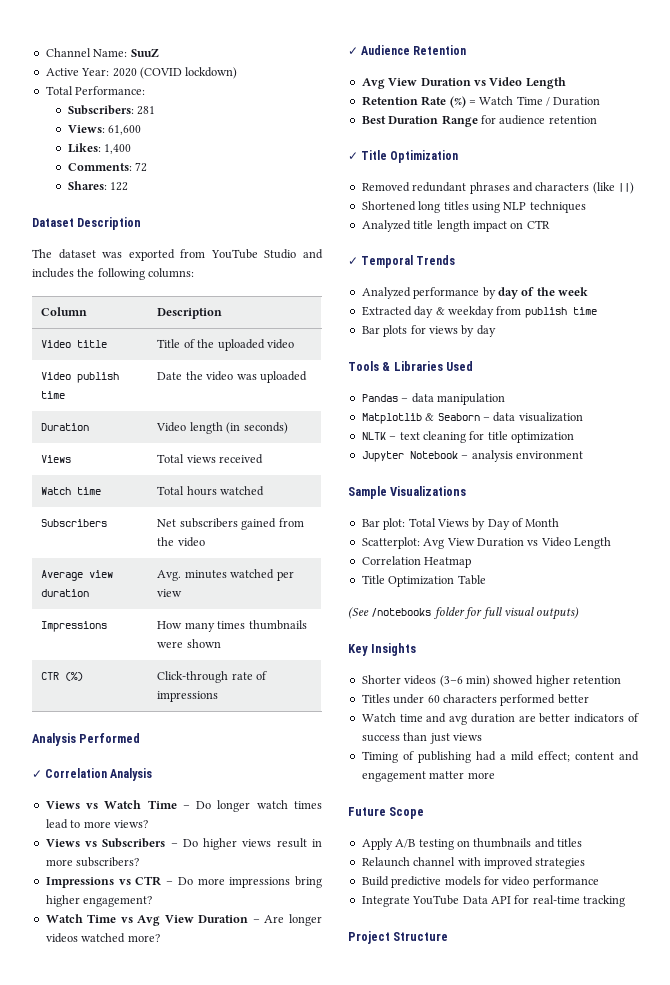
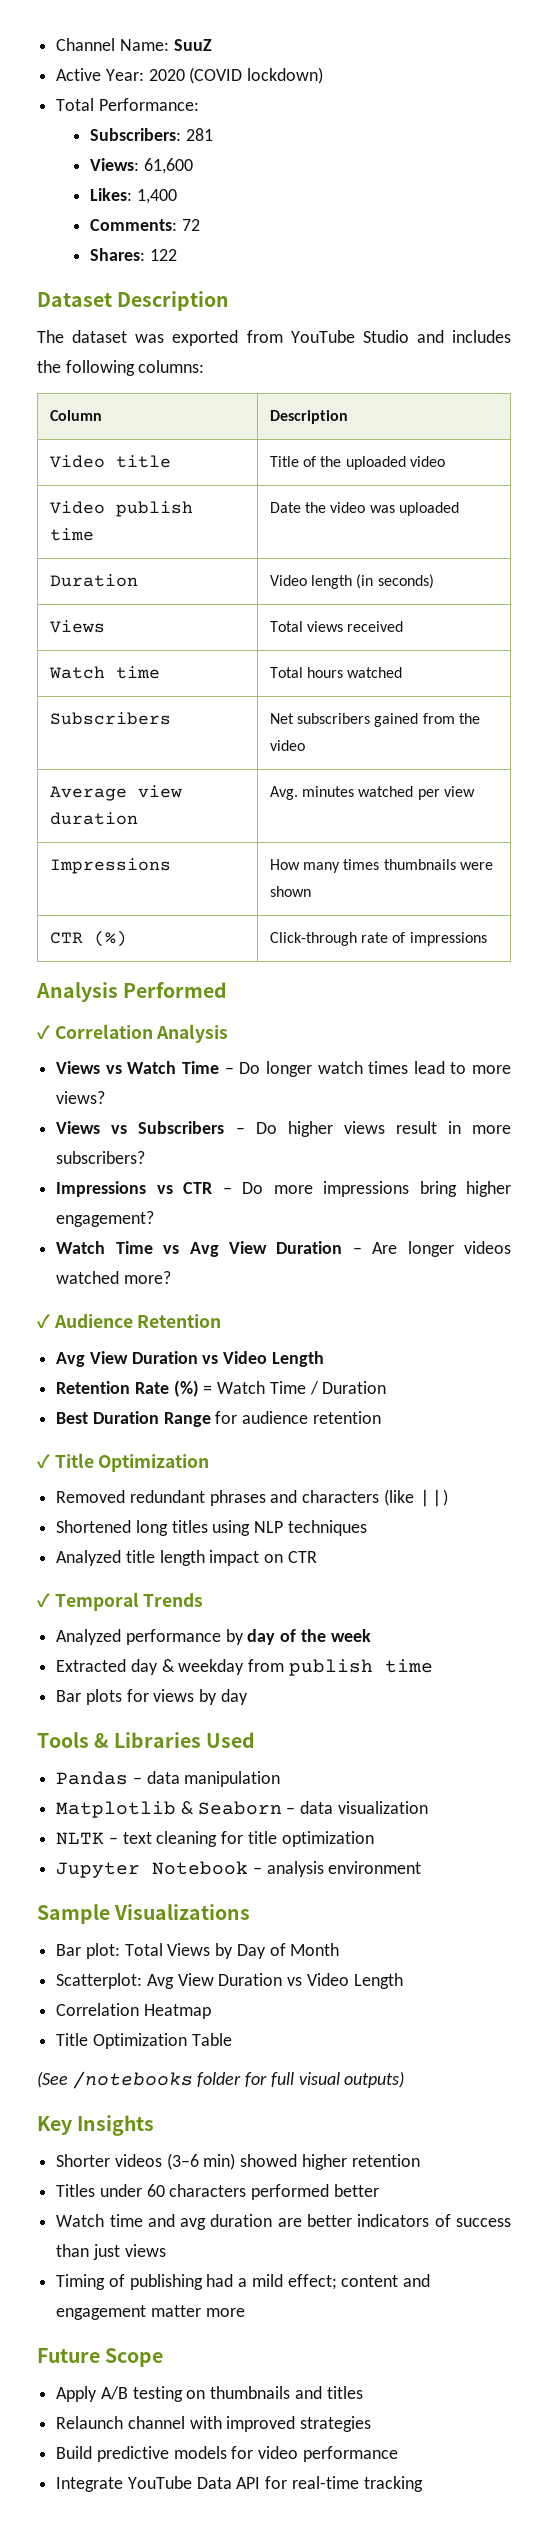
[348,931,449,944] // Project Structure -> (423, 2484) none

